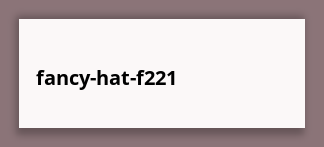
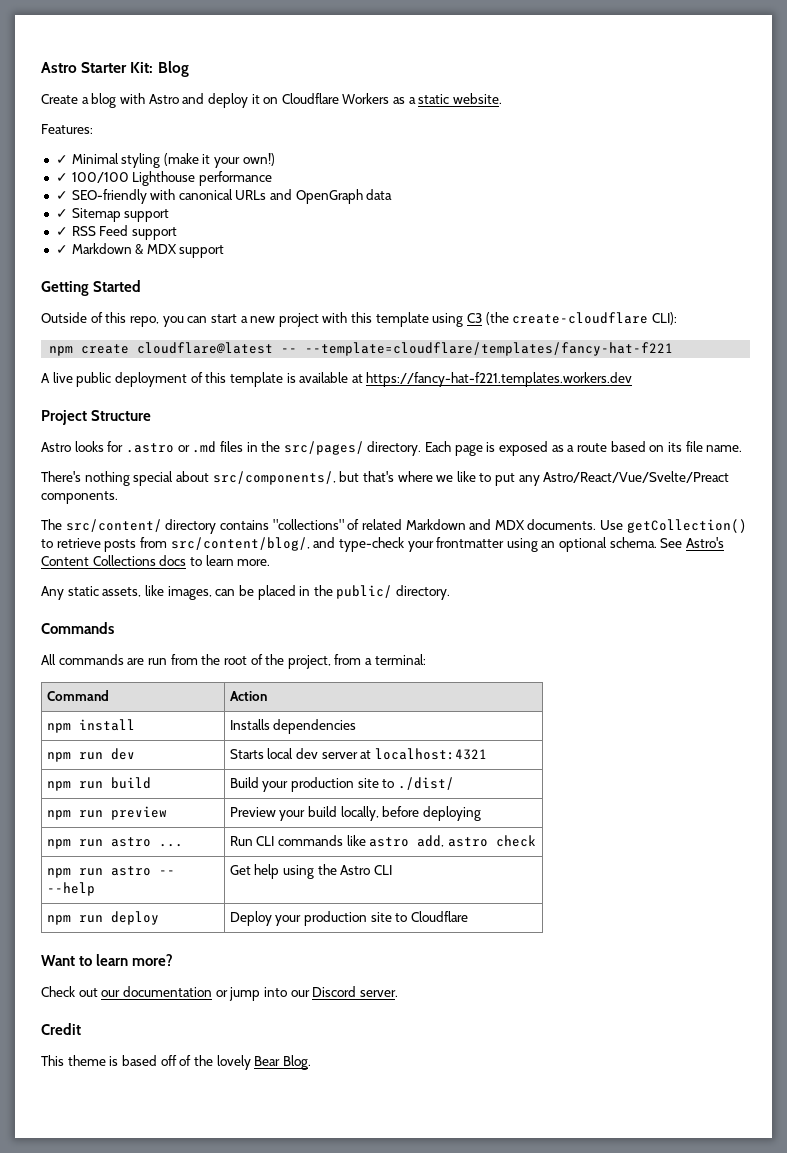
[36,70,177,90] fancy-hat-f221 -> [41,61,189,77] [41,93,503,108] [41,124,93,134] [55,153,275,168] [55,171,272,186] [55,189,393,204] [55,208,170,222] [55,225,177,240] [55,243,225,258] [41,280,142,296] [41,312,677,327] [49,342,674,356] [41,372,633,387] [41,410,152,425] [41,441,743,456] [41,471,730,486] [41,491,118,504] [41,519,747,534] [41,537,725,552] [41,555,271,566] [41,585,451,600] [41,622,114,634] [41,654,426,669] [46,690,109,701] [229,691,267,701] [46,719,135,733] [229,719,357,734] [46,748,135,762] [229,748,488,760] [46,777,151,791] [229,777,455,792] [46,806,167,820] [229,806,482,821] [46,837,183,849] [229,835,537,847] [46,866,175,878] [46,882,95,896] [229,864,393,879] [46,911,159,925] [229,911,469,926] [41,954,174,966] [41,986,398,1001] [41,1023,81,1035] [41,1055,311,1070] Astro Starter Kit: Blog // Create a blog with Astro and deploy it on Cloudflare Workers as a static website. // Features: // ✓ Minimal styling (make it your own!) // ✓ 100/100 Lighthouse performance // ✓ SEO-friendly with canonical URLs and OpenGraph data // ✓ Sitemap support // ✓ RSS Feed support // ✓ Markdown & MDX support // Getting Started // Outside of this repo, you can start a new project with this template using C3 (the create-cloudflare CLI): // npm create cloudflare@latest -- --template=cloudflare/templates/fancy-hat-f221 // A live public deployment of this template is available at https://fancy-hat-f221.templates.workers.dev // Project Structure // Astro looks for .astro or .md files in the src/pages/ directory. Each page is exposed as a route based on its file name. // There's nothing special about src/components/, but that's where we like to put any Astro/React/Vue/Svelte/Preact components. // The src/content/ directory contains "collections" of related Markdown and MDX documents. Use getCollection() to retrieve posts from src/content/blog/, and type-check your frontmatter using an optional schema. See Astro's Content Collections docs to learn more. // Any static assets, like images, can be placed in the public/ directory. // Commands // All commands are run from the root of the project, from a terminal: // Command | Action // npm install | Installs dependencies // npm run dev | Starts local dev server at localhost:4321 // npm run build | Build your production site to ./dist/ // npm run preview | Preview your build locally, before deploying // npm run astro ... | Run CLI commands like astro add, astro check // npm run astro -- --help | Get help using the Astro CLI // npm run deploy | Deploy your production site to Cloudflare // Want to learn more? // Check out our documentation or jump into our Discord server. // Credit // This theme is based off of the lovely Bear Blog.

